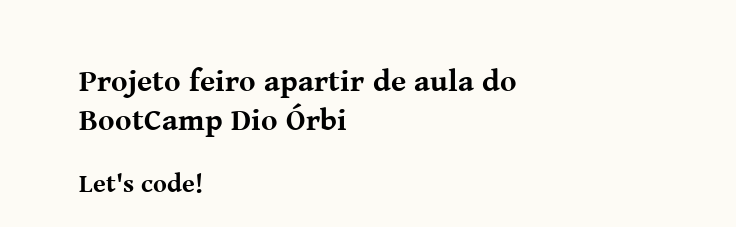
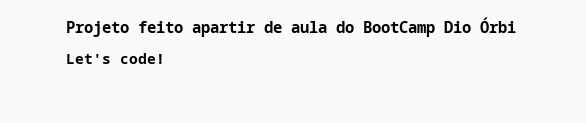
[189,67,257,91] feiro -> [138,21,183,33] feito

